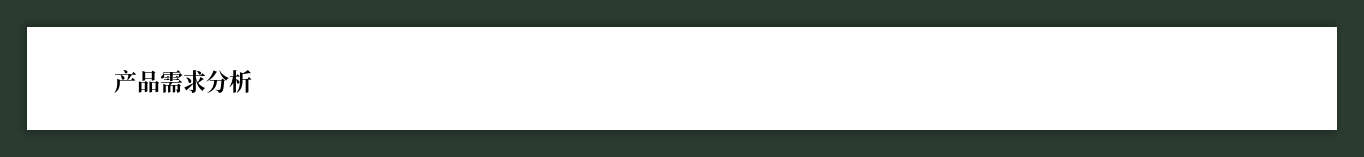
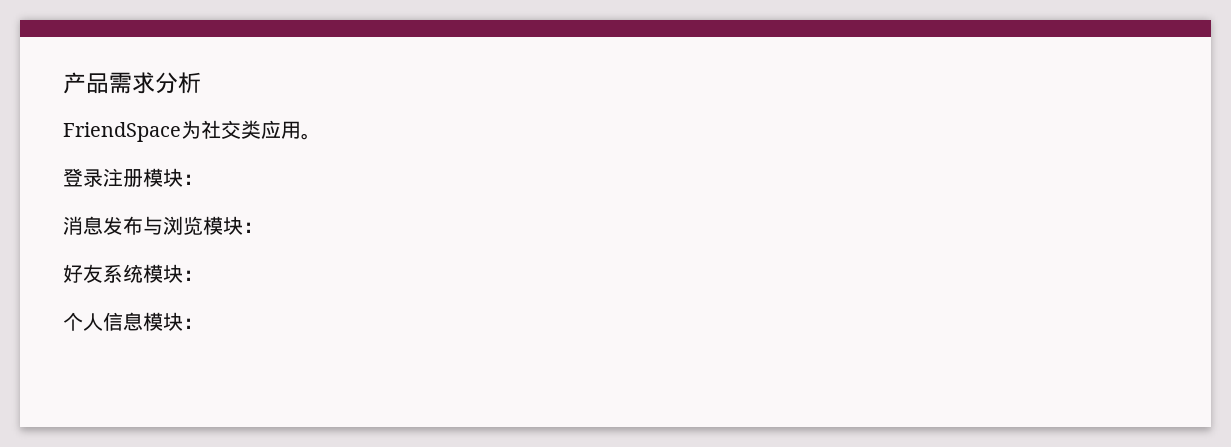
(252, 81) none -> [63,120,321,142] [63,168,203,187] [63,216,263,235] [63,264,203,283] [63,312,203,331] // FriendSpace为社交类应用。 // 登录注册模块： // 消息发布与浏览模块： // 好友系统模块： // 个人信息模块：

